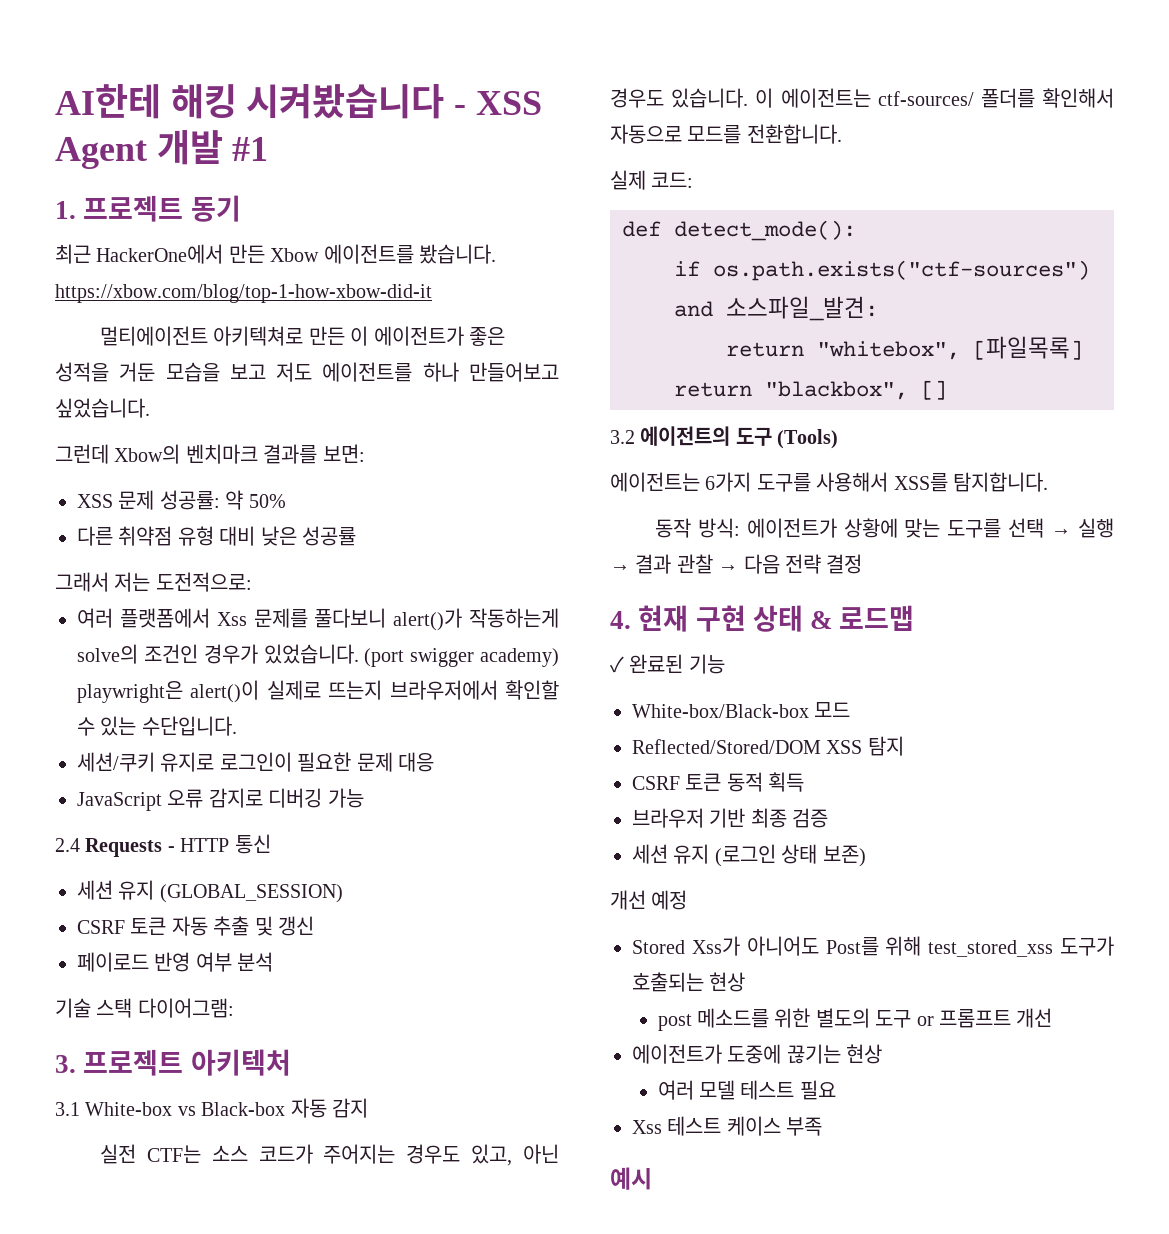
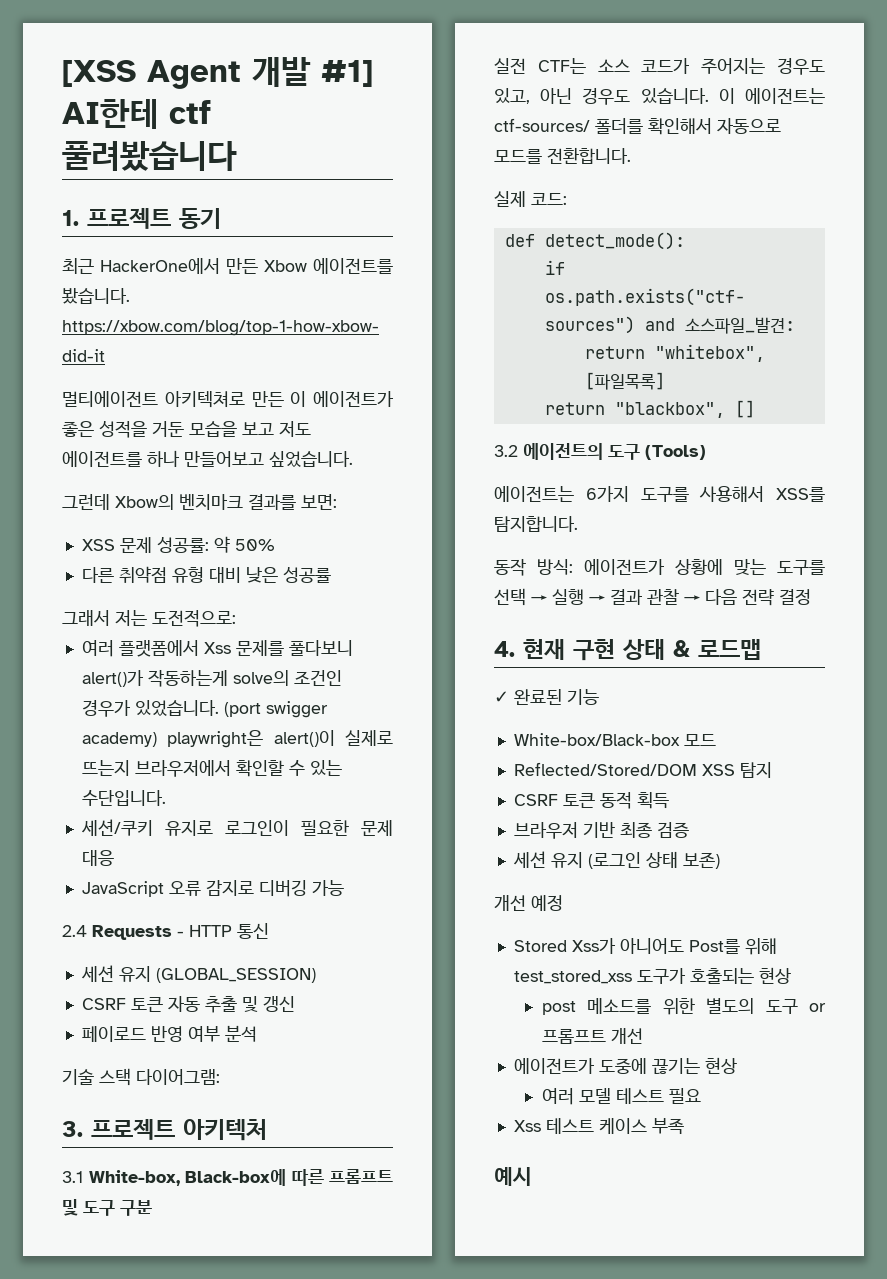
[55,84,542,119] [55,130,269,169] AI한테 해킹 시켜봤습니다 - XSS Agent 개발 #1 -> [62,57,373,89] [62,99,211,129] [62,141,237,171] [XSS Agent 개발 #1] AI한테 ctf 풀려봤습니다
[85,1098,368,1118] White-box vs Black-box 자동 감지 -> [88,1169,393,1186] [62,1199,152,1216] White-box, Black-box에 따른 프롬프트 및 도구 구분

